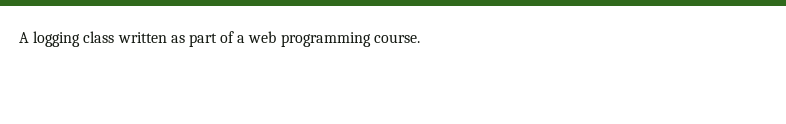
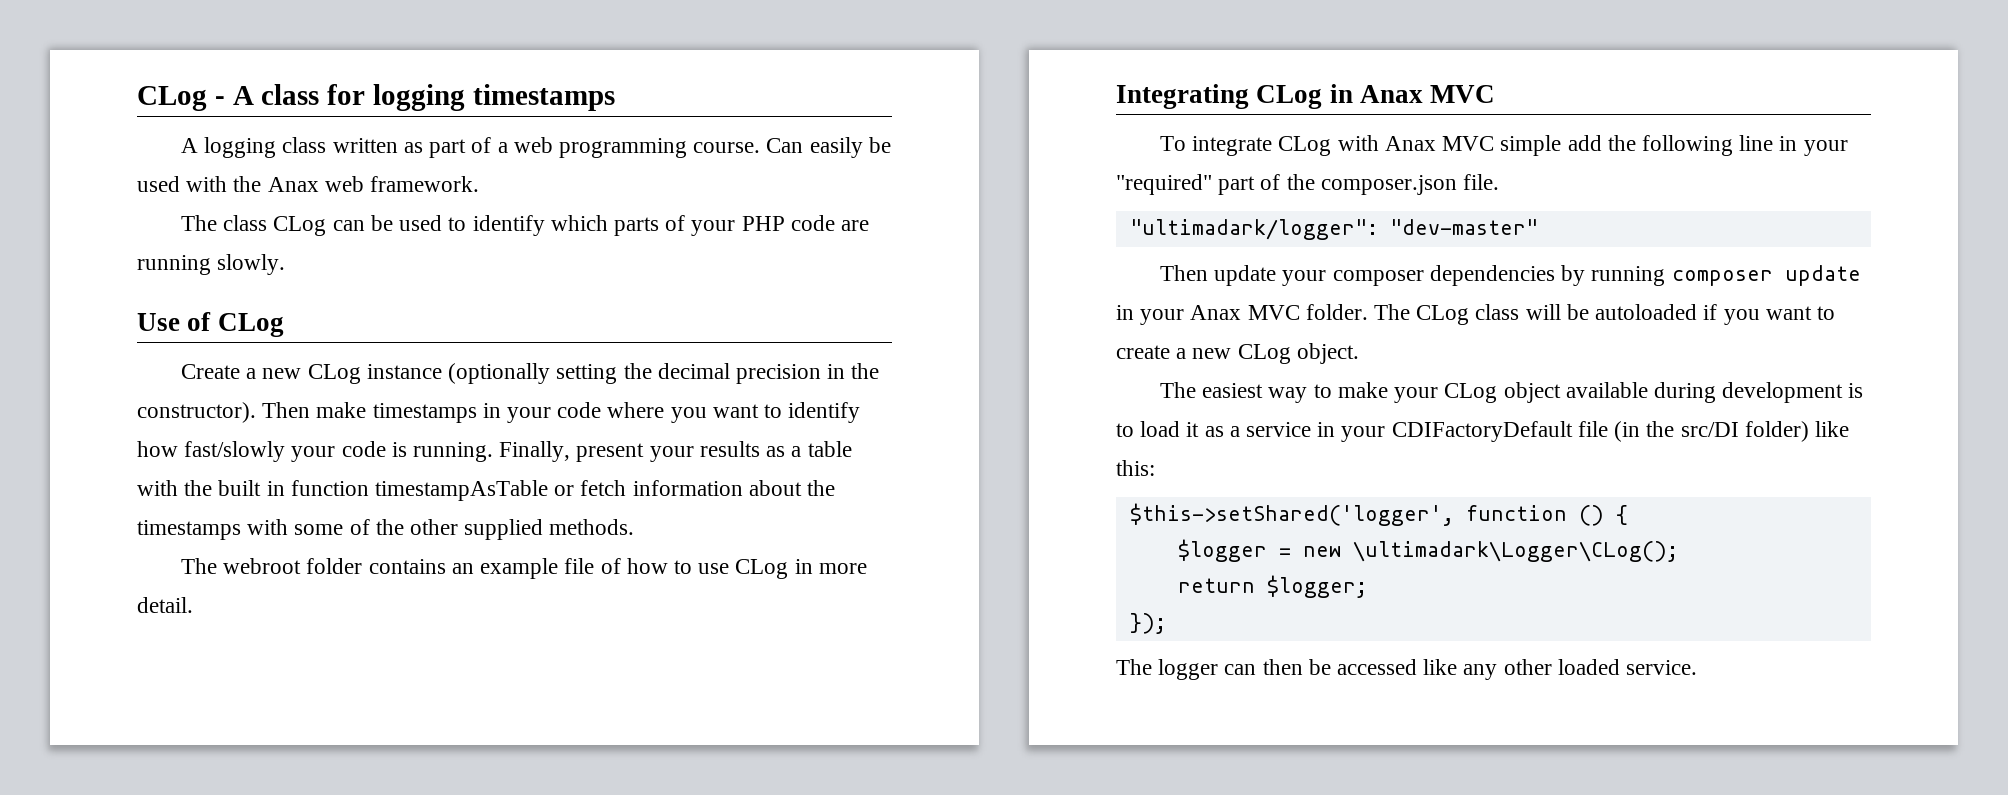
(19, 37) none -> [137,84,615,111] CLog - A class for logging timestamps //
(420, 38) none -> [766,137,891,158] [137,176,480,192] [181,215,869,236] [137,254,286,275] [137,312,284,337] [181,363,880,384] [137,402,861,423] [137,441,852,462] [137,480,836,501] [137,519,635,540] [181,558,867,579] [137,597,193,613] [1116,84,1496,109] [1160,135,1848,156] [1116,174,1500,195] [1129,219,1538,240] [1160,265,1861,286] [1116,304,1835,325] [1116,343,1359,364] [1160,382,1864,403] [1116,421,1849,442] [1116,460,1155,476] [1129,503,1628,526] [1177,539,1678,562] [1177,575,1367,598] [1129,613,1166,634] [1116,659,1698,680] Can easily be used with the Anax web framework. // The class CLog can be used to identify which parts of your PHP code are running slowly. // Use of CLog // Create a new CLog instance (optionally setting the decimal precision in the constructor). Then make timestamps in your code where you want to identify how fast/slowly your code is running. Finally, present your results as a table with the built in function timestampAsTable or fetch information about the timestamps with some of the other supplied methods. // The webroot folder contains an example file of how to use CLog in more detail. // Integrating CLog in Anax MVC // To integrate CLog with Anax MVC simple add the following line in your "required" part of the composer.json file. // "ultimadark/logger": "dev-master" // Then update your composer dependencies by running composer update in your Anax MVC folder. The CLog class will be autoloaded if you want to create a new CLog object. // The easiest way to make your CLog object available during development is to load it as a service in your CDIFactoryDefault file (in the src/DI folder) like this: // $this->setShared('logger', function () { // $logger = new \ultimadark\Logger\CLog(); // return $logger; // }); // The logger can then be accessed like any other loaded service.

